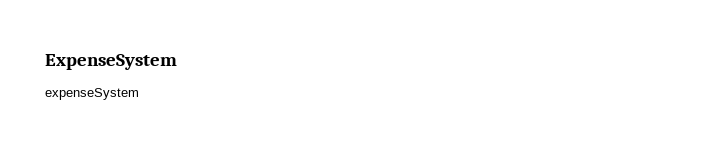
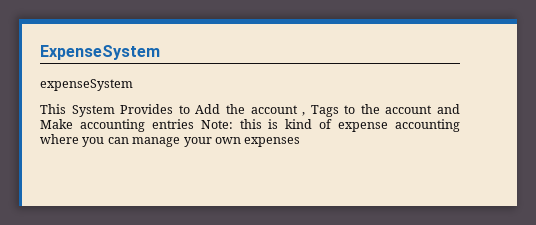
(139, 94) none -> [40,104,460,117] [40,119,461,132] [40,134,301,147] // This System Provides to Add the account , Tags to the account and Make accounting entries Note: this is kind of expense accounting where you can manage your own expenses

